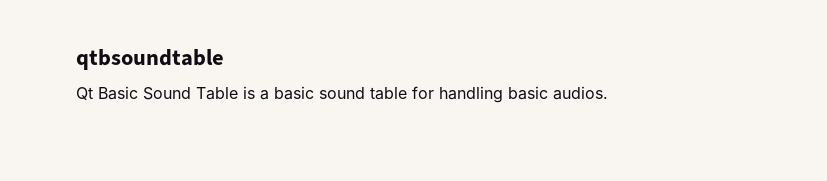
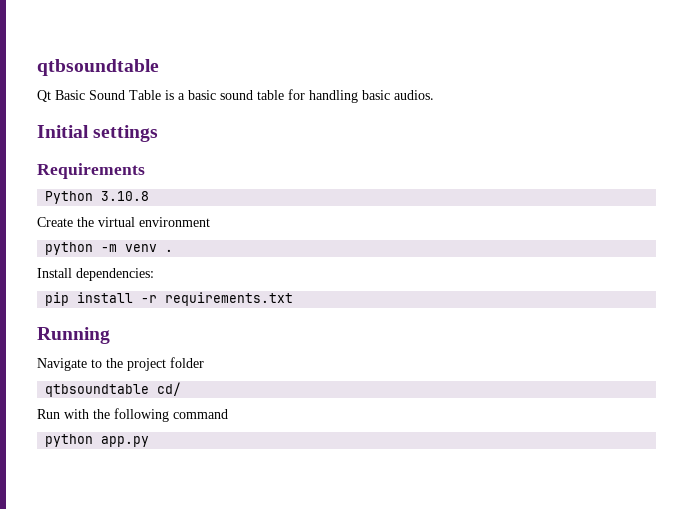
(608, 93) none -> [37,125,159,142] [37,163,145,179] [45,191,150,204] [37,217,210,227] [45,242,174,255] [37,268,154,281] [45,292,294,306] [37,327,110,344] [37,357,204,371] [45,382,182,397] [37,408,228,422] [45,434,150,447] // Initial settings // Requirements // Python 3.10.8 // Create the virtual environment // python -m venv . // Install dependencies: // pip install -r requirements.txt // Running // Navigate to the project folder // qtbsoundtable cd/ // Run with the following command // python app.py

